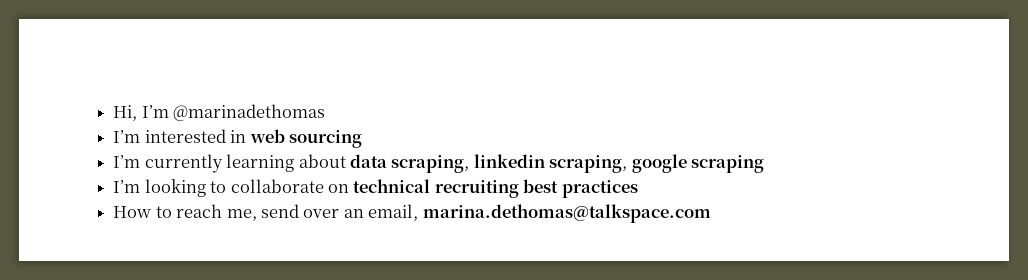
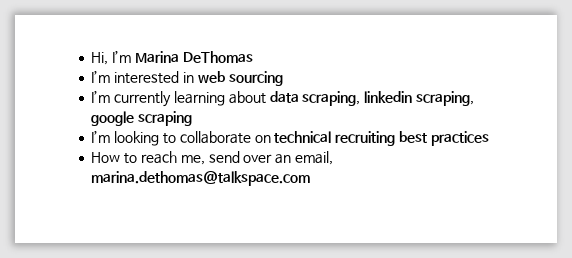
[173,104,326,121] @marinadethomas -> [134,51,253,63] Marina DeThomas

